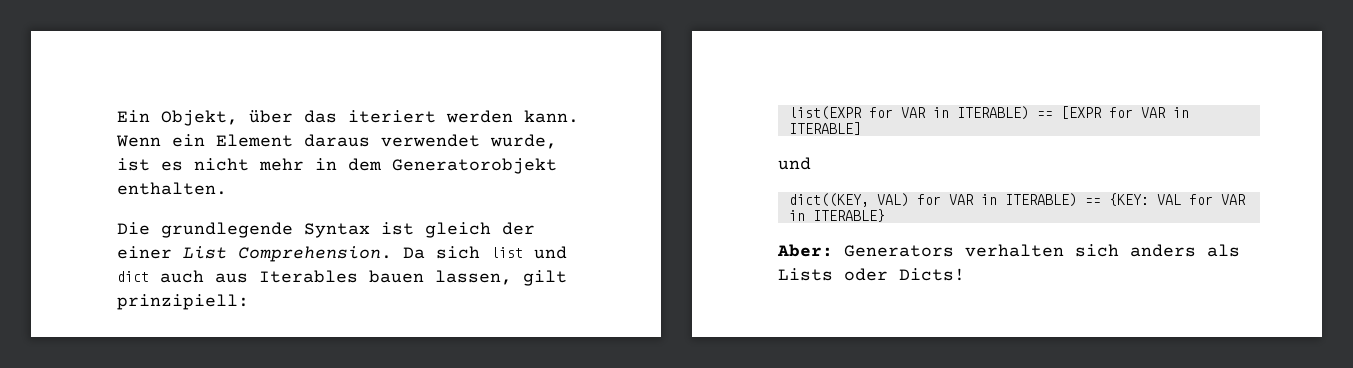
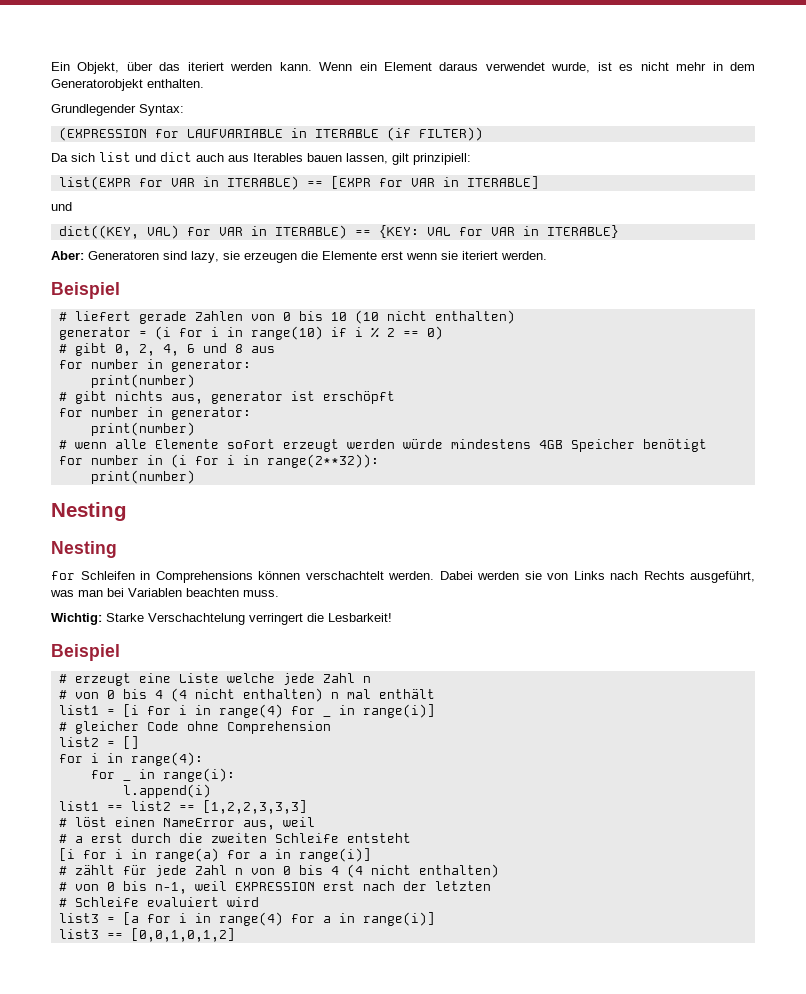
[117,222,535,238] [117,246,392,262] Die grundlegende Syntax ist gleich der einer List Comprehension. -> [51,104,184,116] [58,127,483,141] Grundlegender Syntax: // (EXPRESSION for LAUFVARIABLE in ITERABLE (if FILTER)) //
[844,244,1240,257] [778,268,965,281] Generators verhalten sich anders als Lists oder Dicts! -> [88,251,547,263] [51,282,120,299] [58,310,515,324] [58,326,443,340] [58,343,275,356] [58,359,251,372] [90,374,195,388] [58,391,395,404] [58,407,251,420] [90,422,195,436] [58,439,707,452] [58,454,379,468] [90,470,195,484] [51,502,127,521] [51,541,117,558] [51,571,755,583] [50,588,279,597] [51,613,392,625] [51,644,120,661] [58,673,371,686] [58,688,435,702] [58,704,315,718] [322,715,331,717] [338,704,435,718] [58,721,331,734] [58,736,139,749] [58,752,203,766] [90,770,115,779] [122,779,131,781] [138,768,235,782] [122,784,211,798] [58,800,307,814] [58,817,315,830] [58,833,411,843] [58,848,371,862] [58,864,499,878] [58,881,491,894] [58,897,259,907] [58,912,435,926] [58,928,235,942] Generatoren sind lazy, sie erzeugen die Elemente erst wenn sie iteriert werden. // Beispiel // # liefert gerade Zahlen von 0 bis 10 (10 nicht enthalten) // generator = (i for i in range(10) if i % 2 == 0) // # gibt 0, 2, 4, 6 und 8 aus // for number in generator: // print(number) // # gibt nichts aus, generator ist erschöpft // for number in generator: // print(number) // # wenn alle Elemente sofort erzeugt werden würde mindestens 4GB Speicher benötigt // for number in (i for i in range(2**32)): // print(number) // Nesting // Nesting // for Schleifen in Comprehensions können verschachtelt werden. Dabei werden sie von Links nach Rechts ausgeführt, was man bei Variablen beachten muss. // Wichtig: Starke Verschachtelung verringert die Lesbarkeit! // Beispiel // # erzeugt eine Liste welche jede Zahl n // # von 0 bis 4 (4 nicht enthalten) n mal enthält // list1 = [i for i in range(4) for _ in range(i)] // # gleicher Code ohne Comprehension // list2 = [] // for i in range(4): // for _ in range(i): // l.append(i) // list1 == list2 == [1,2,2,3,3,3] // # löst einen NameError aus, weil // # a erst durch die zweiten Schleife entsteht // [i for i in range(a) for a in range(i)] // # zählt für jede Zahl n von 0 bis 4 (4 nicht enthalten) // # von 0 bis n-1, weil EXPRESSION erst nach der letzten // # Schleife evaluiert wird // list3 = [a for i in range(4) for a in range(i)] // list3 == [0,0,1,0,1,2]

